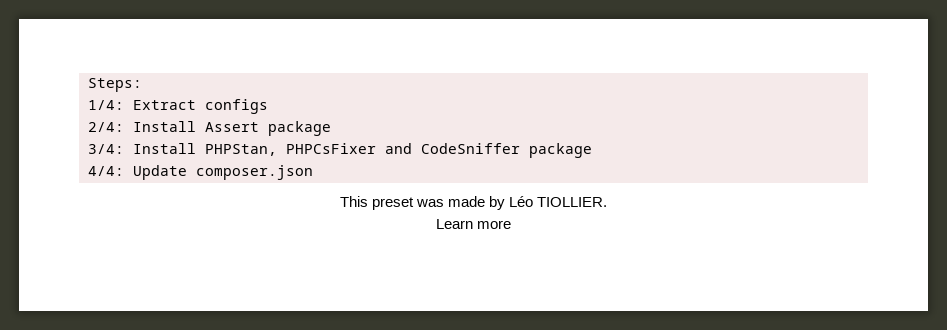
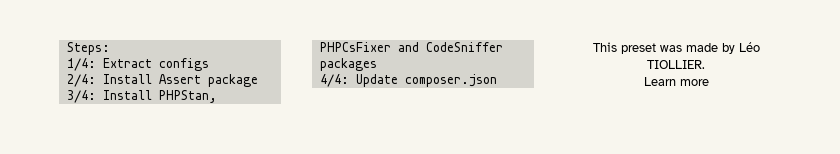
[529,143,592,158] package -> [319,58,377,71] packages

